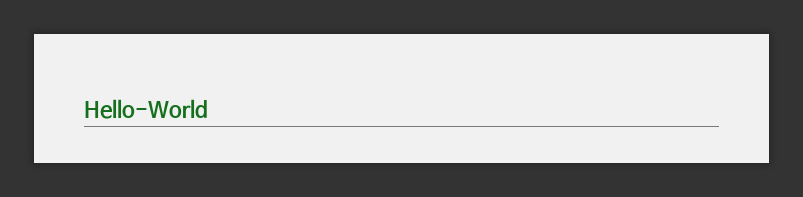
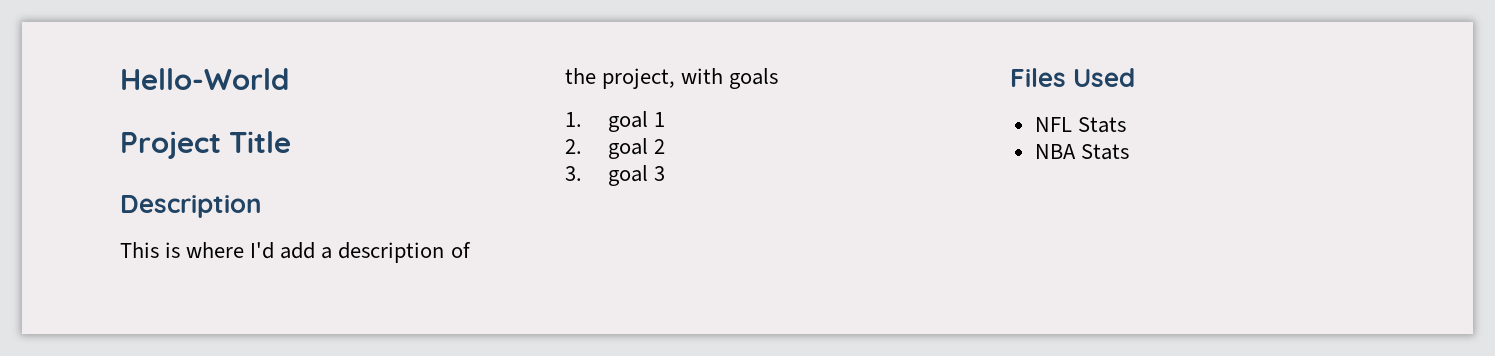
(208, 109) none -> [120,131,291,159] [120,195,262,218] [120,242,471,263] [565,68,779,89] [565,111,666,132] [565,138,666,159] [565,165,666,186] [1010,68,1136,87] [1034,117,1126,133] [1034,144,1129,160] // Project Title // Description // This is where I'd add a description of the project, with goals // 1. goal 1 // 2. goal 2 // 3. goal 3 // Files Used // NFL Stats // NBA Stats

